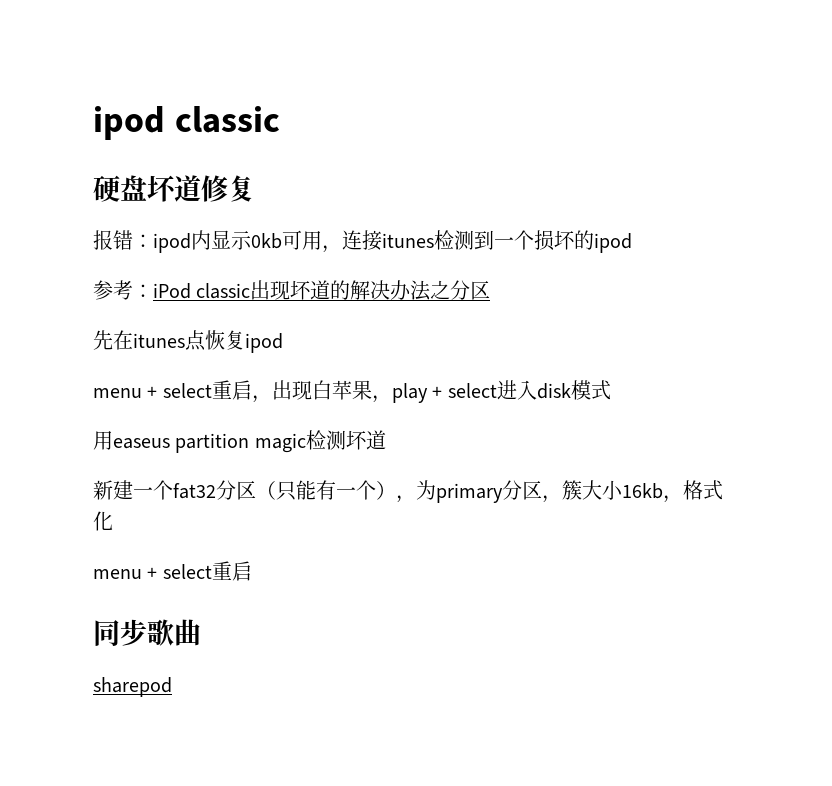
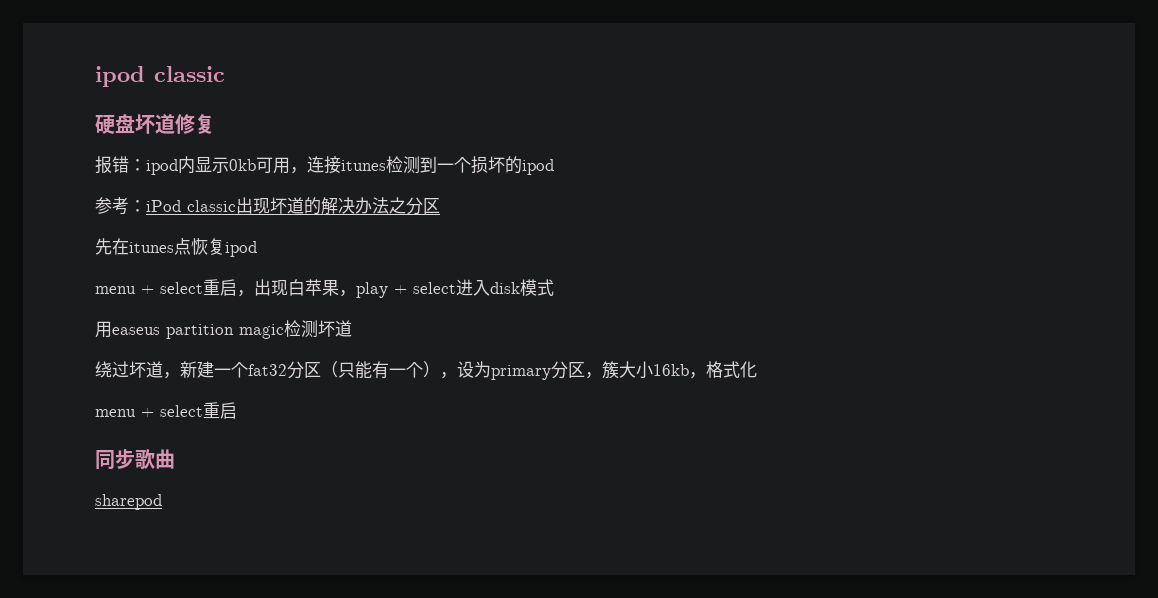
(386, 440) none -> [95,361,180,379] 绕过坏道，
(416, 499) none -> [457,361,474,378] 设

